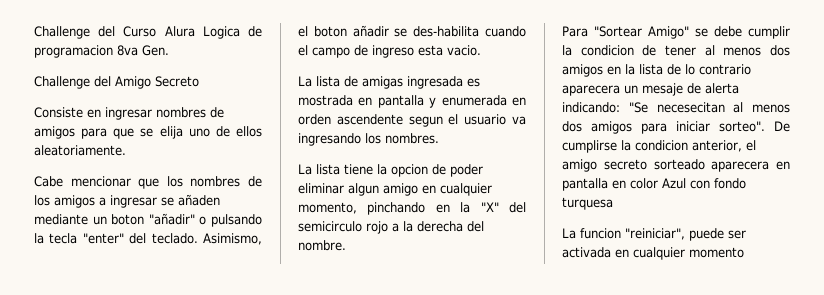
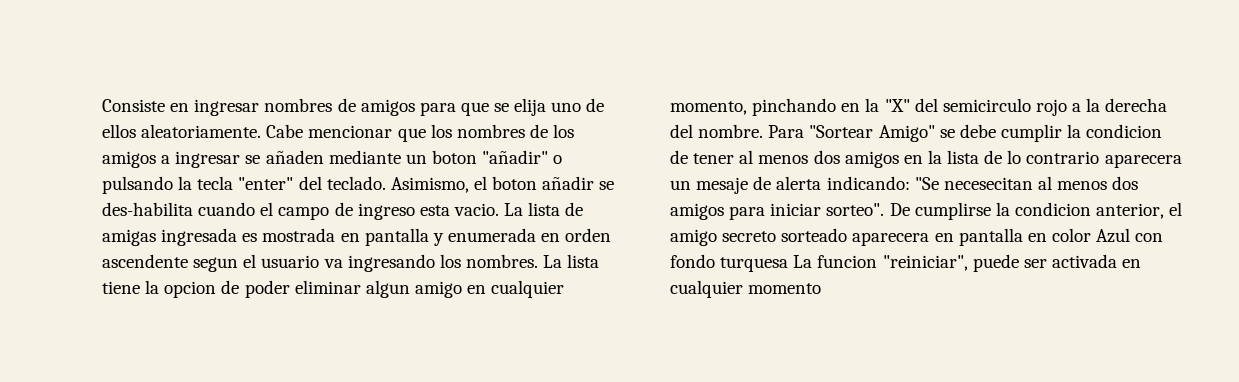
[34,26,262,39] [34,45,169,58] [34,76,199,89] Challenge del Curso Alura Logica de programacion 8va Gen. // Challenge del Amigo Secreto // -> (102, 105) none
(126, 150) // -> (262, 131) none
(481, 50) // -> (499, 209) none
(439, 138) // -> (538, 261) none
(346, 245) // -> (764, 131) none
(613, 203) // -> (789, 264) none

